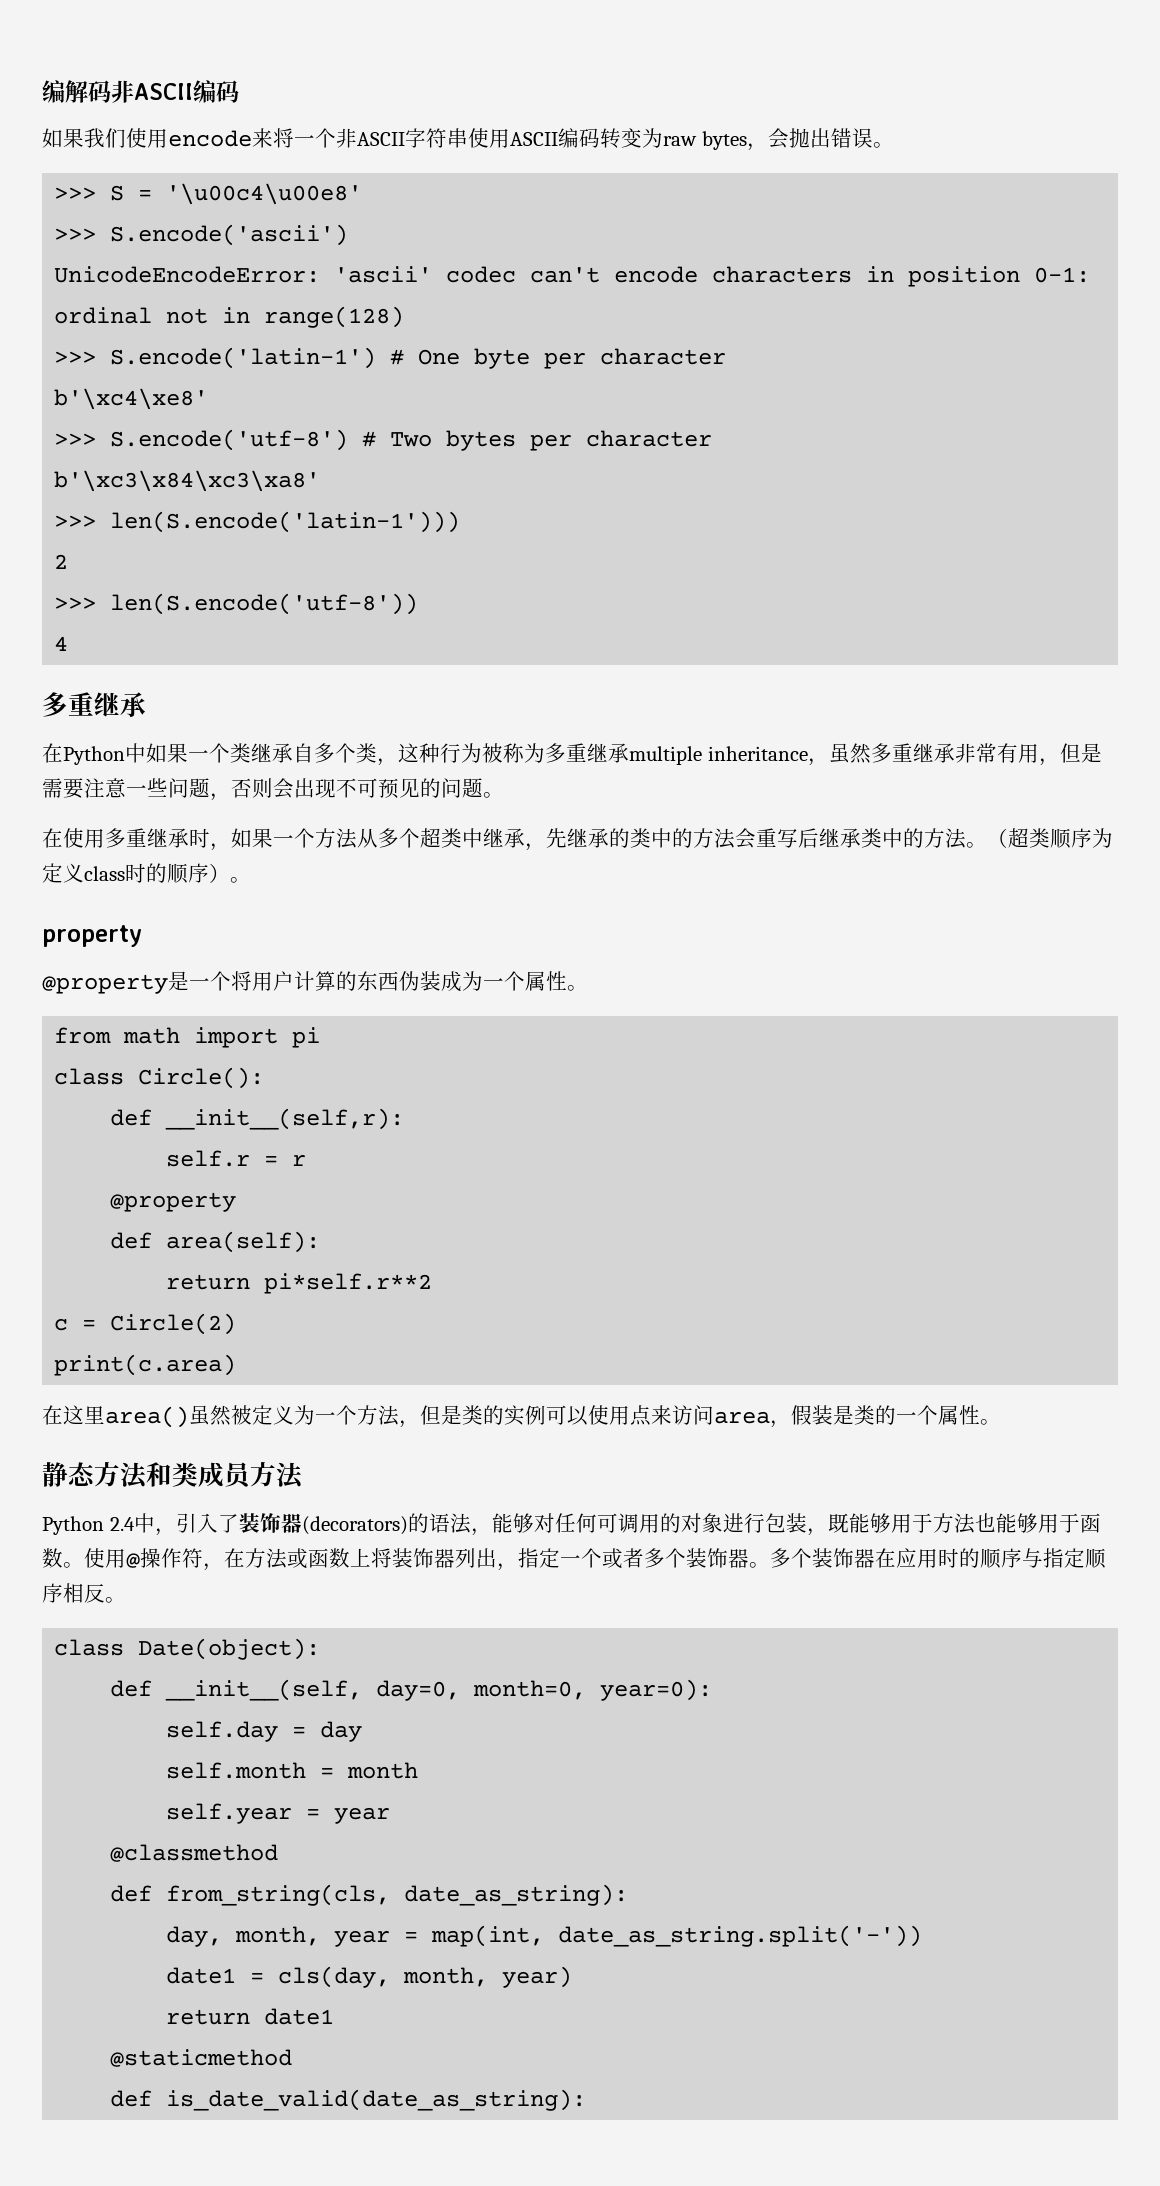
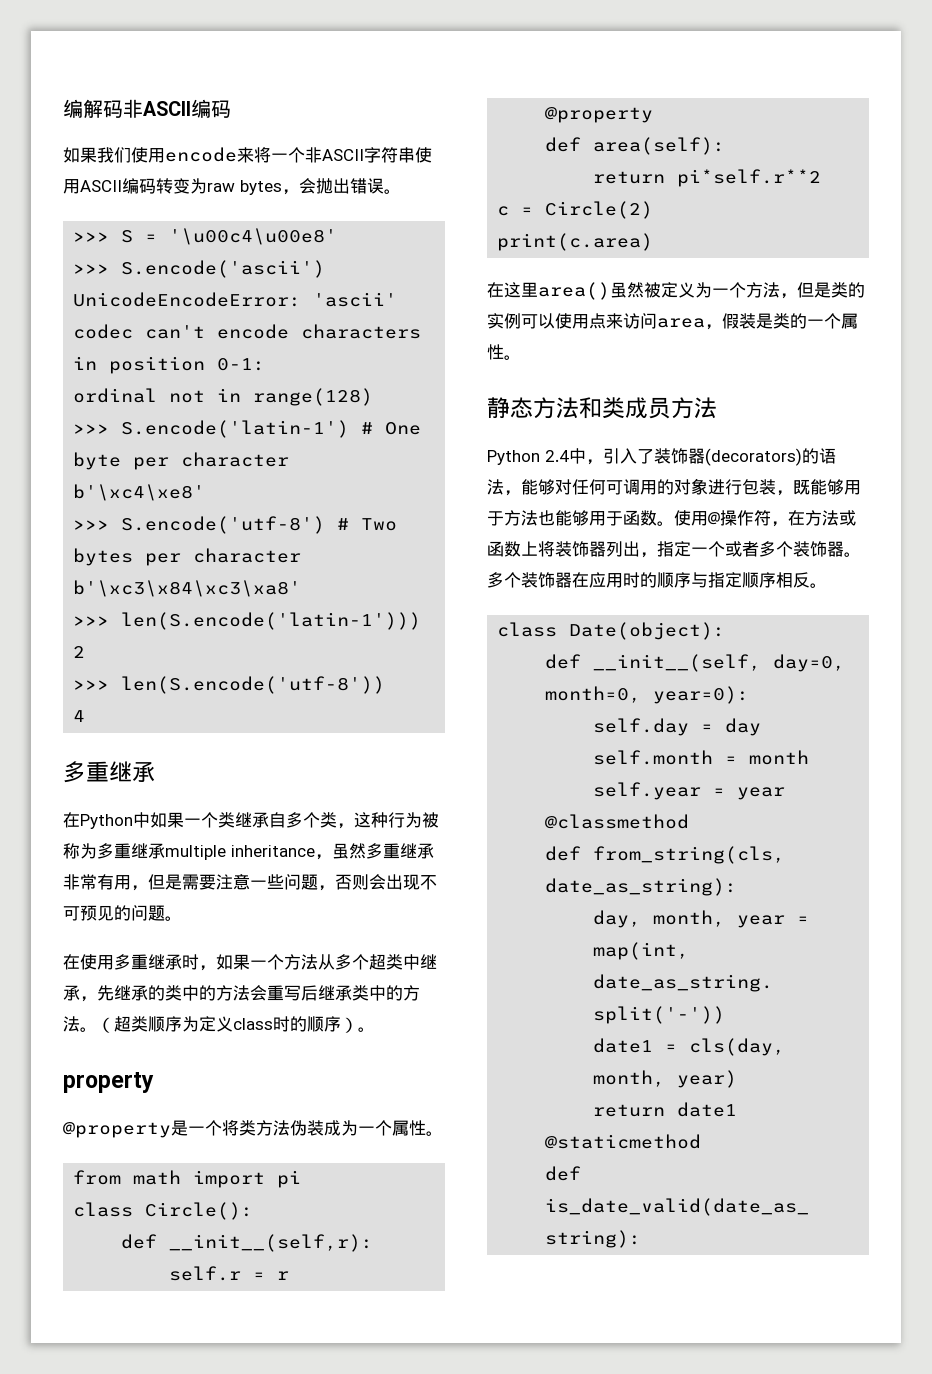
[252,971,399,991] 用户计算的东西 -> [239,1120,290,1136] 类方法

